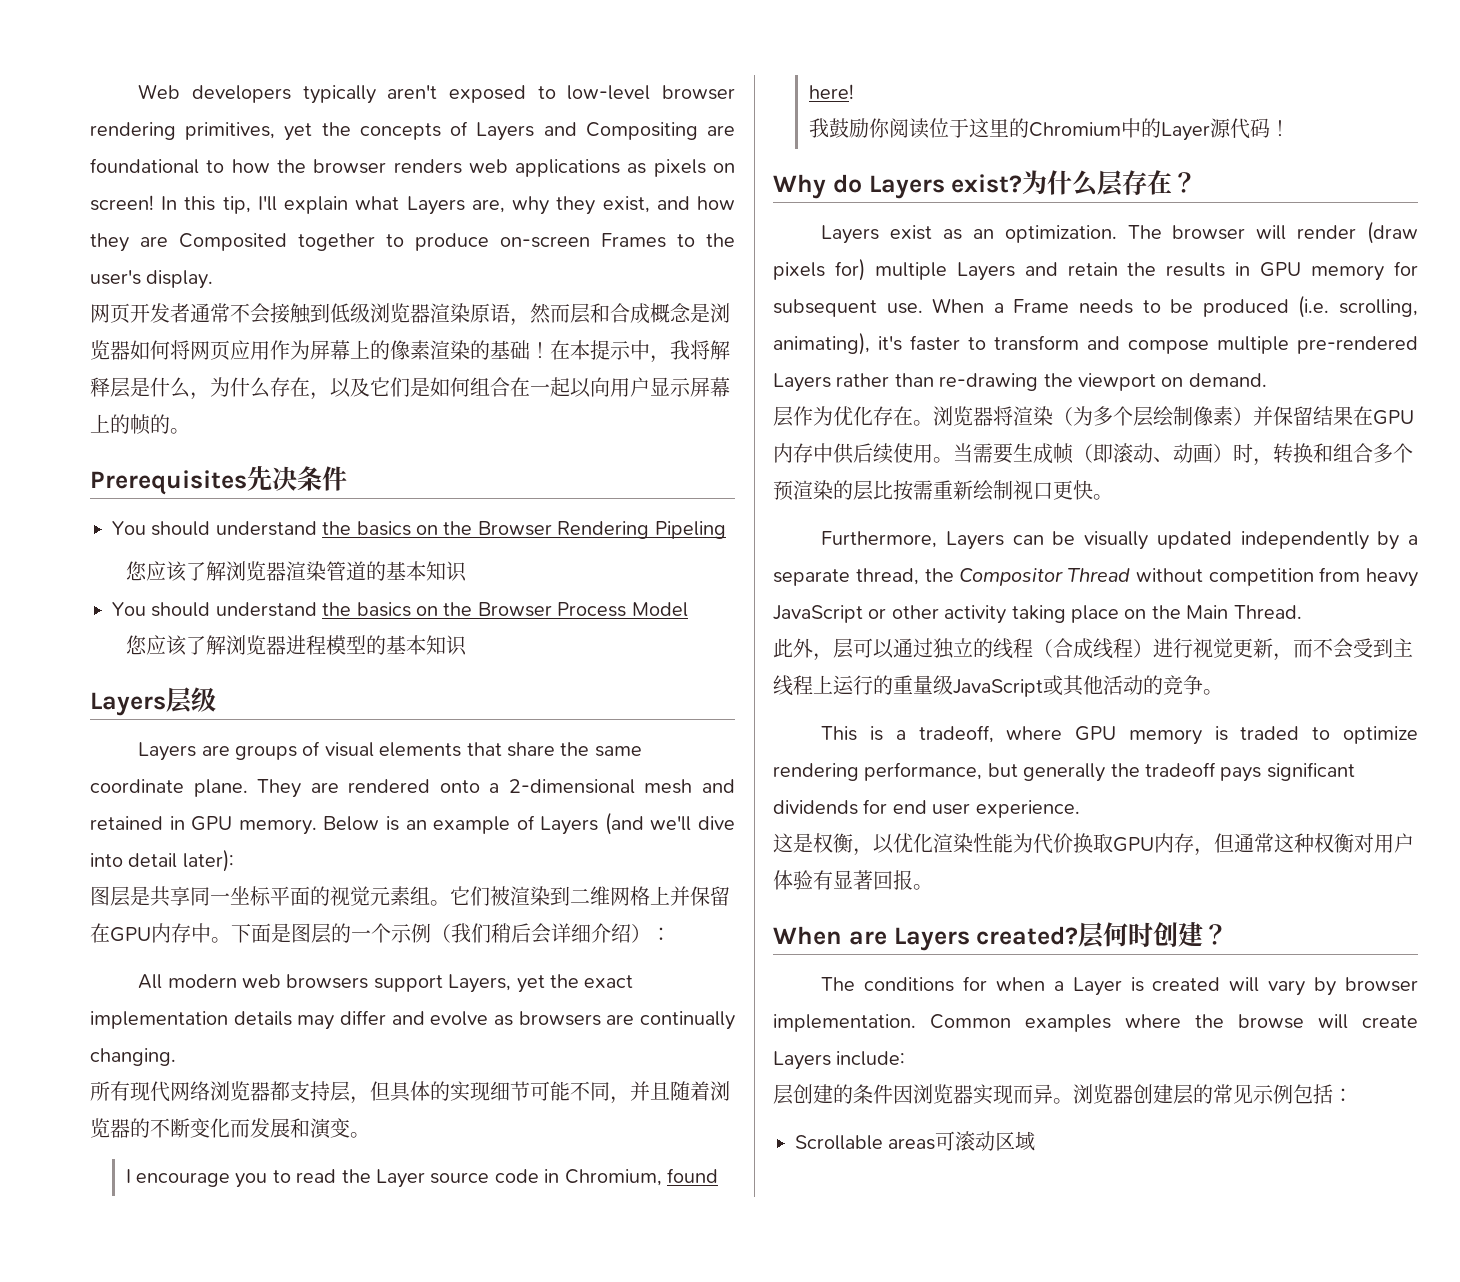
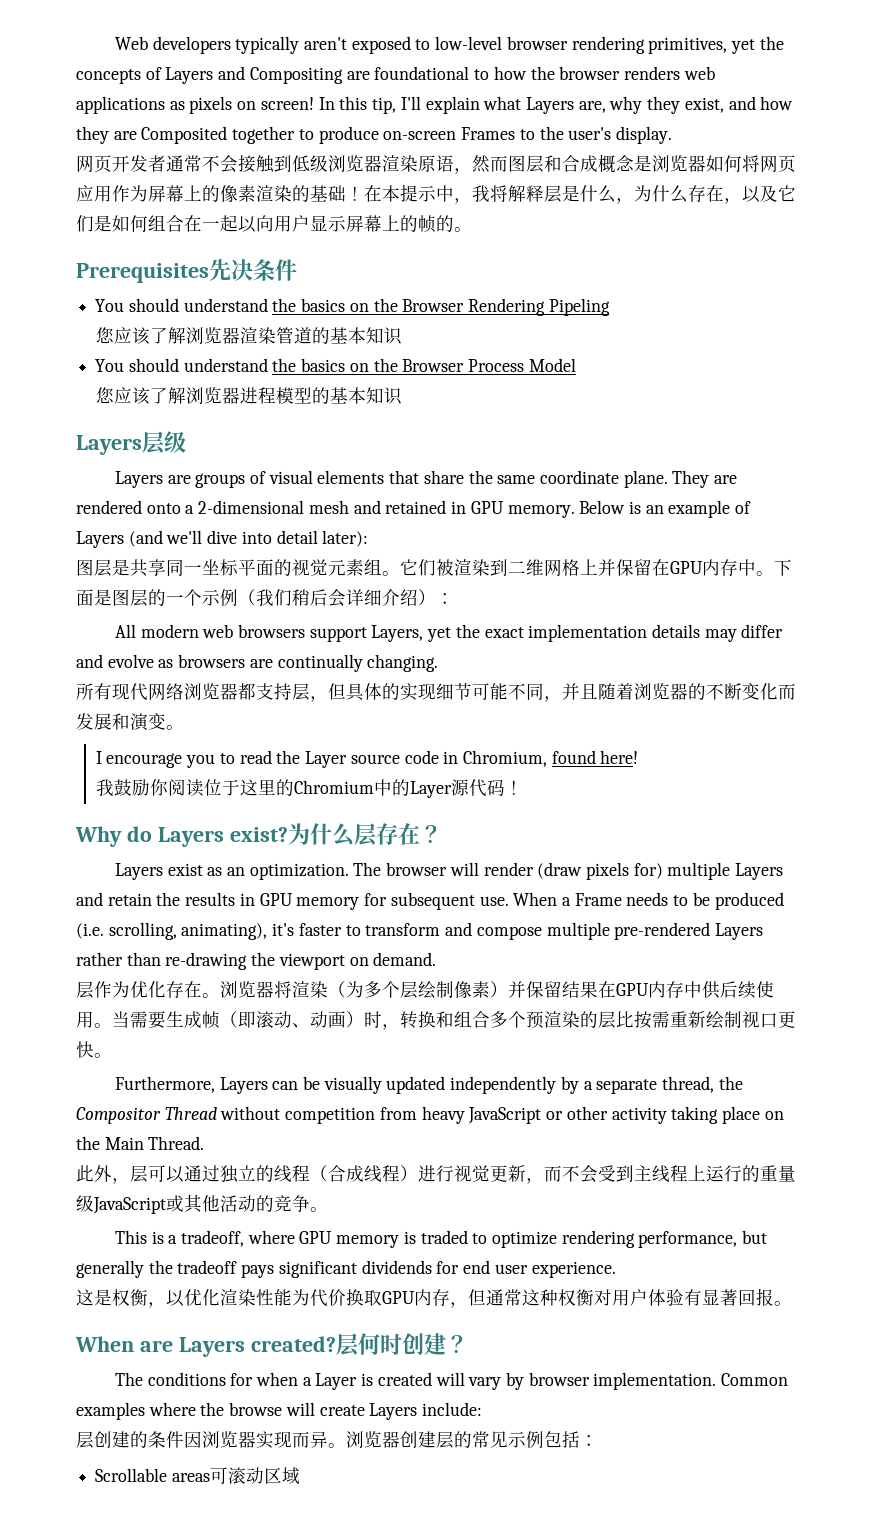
(570, 313) none -> [508,155,526,172] 图

